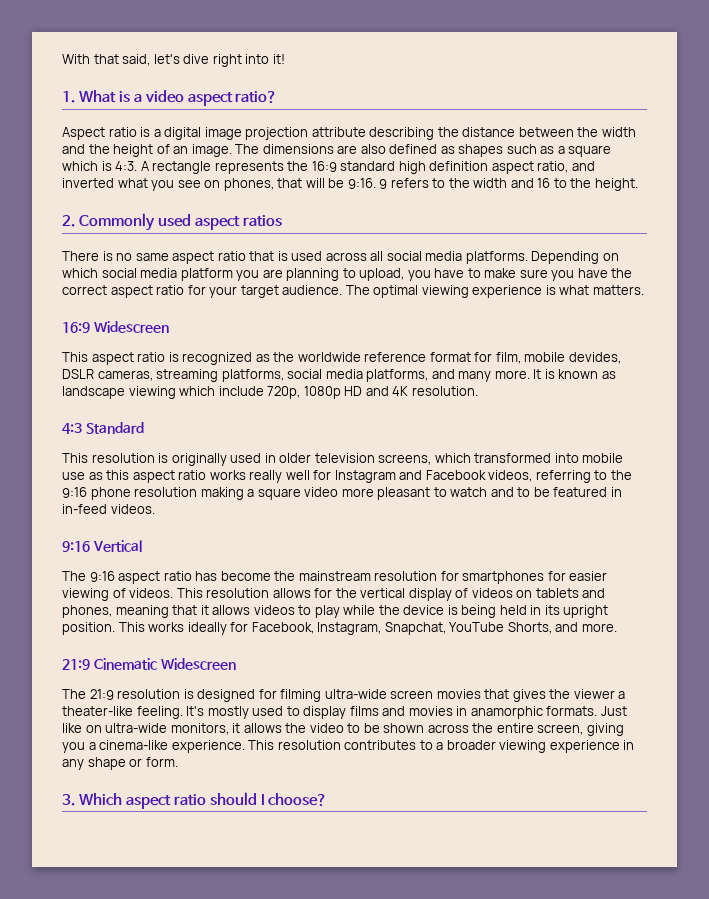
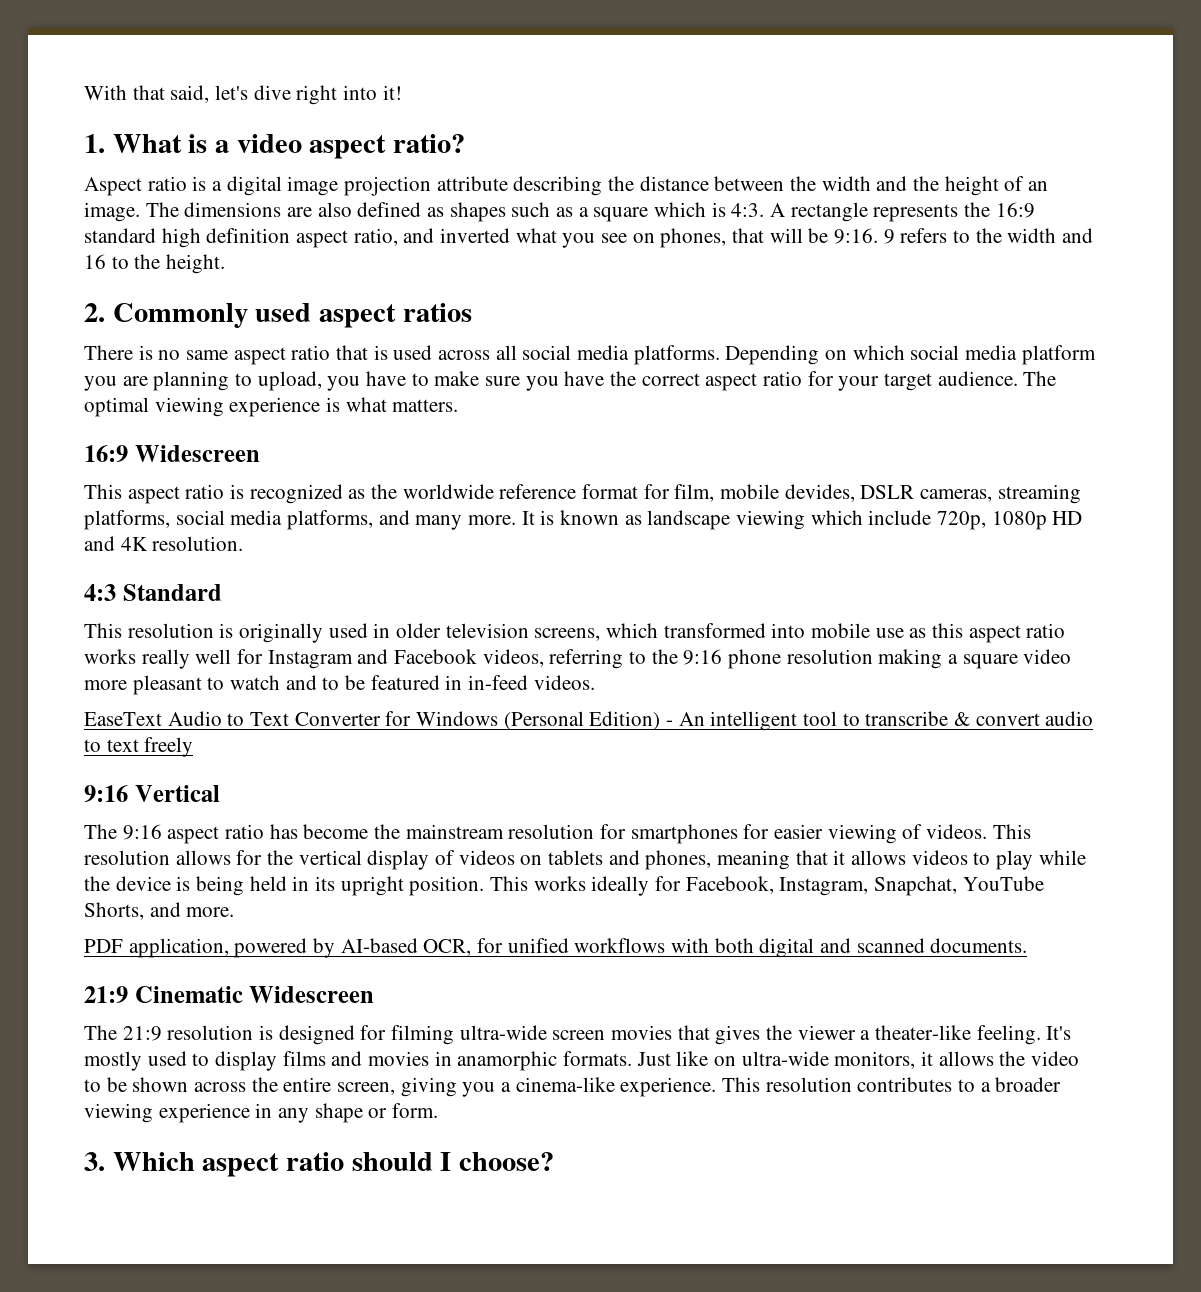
(155, 509) none -> [84,711,1094,731] [84,737,194,757] // EaseText Audio to Text Converter for Windows (Personal Edition) - An intelligent tool to transcribe & convert audio to text freely
(617, 627) none -> [84,938,1028,958] // PDF application, powered by AI-based OCR, for unified workflows with both digital and scanned documents.

